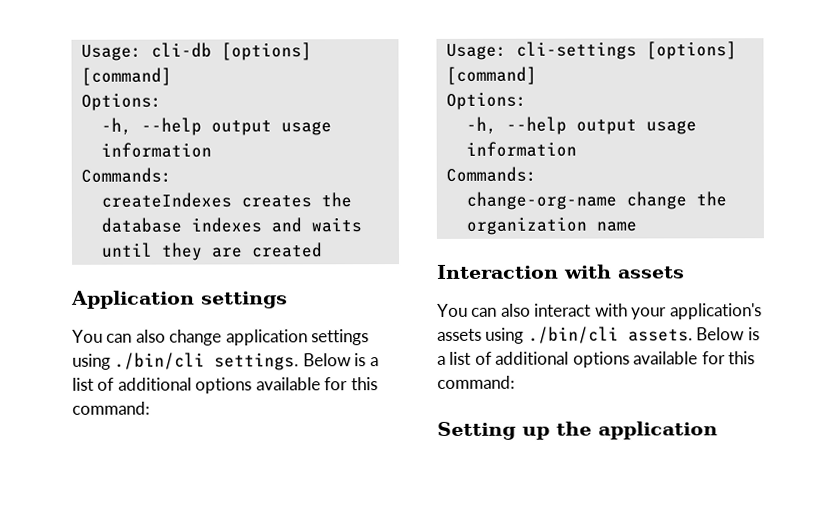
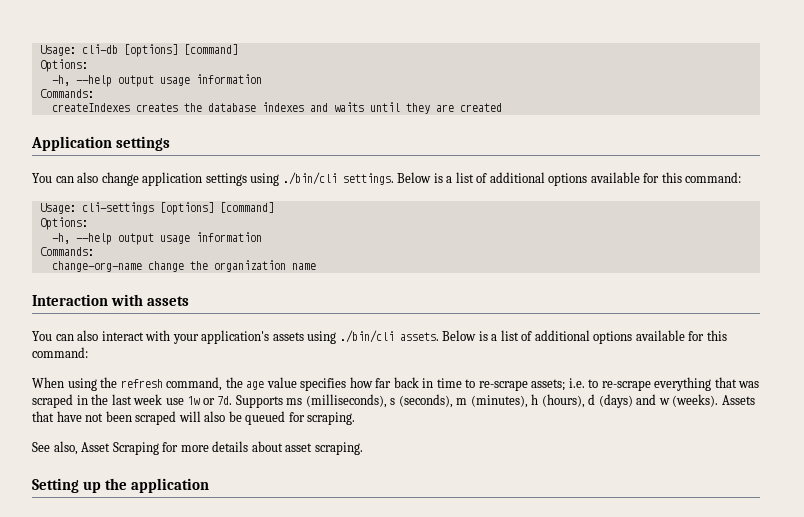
(515, 382) none -> [32,377,760,391] [32,394,755,408] [32,411,356,425] [32,441,363,455] // When using the refresh command, the age value specifies how far back in time to re-scrape assets; i.e. to re-scrape everything that was scraped in the last week use 1w or 7d. Supports ms (milliseconds), s (seconds), m (minutes), h (hours), d (days) and w (weeks). Assets that have not been scraped will also be queued for scraping. // See also, Asset Scraping for more details about asset scraping.

